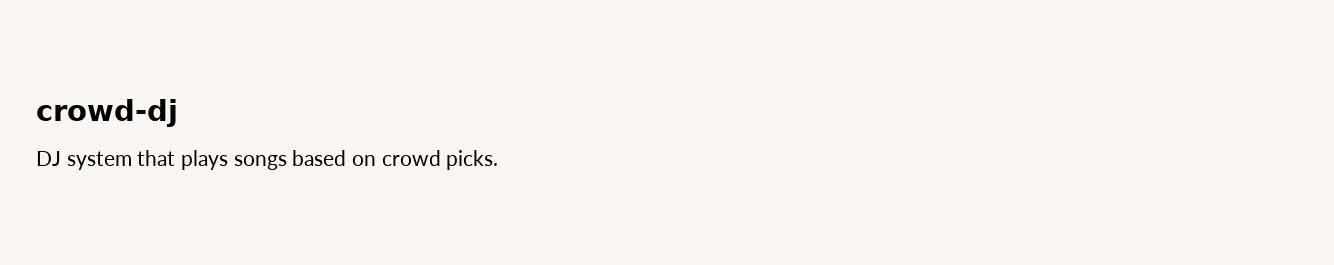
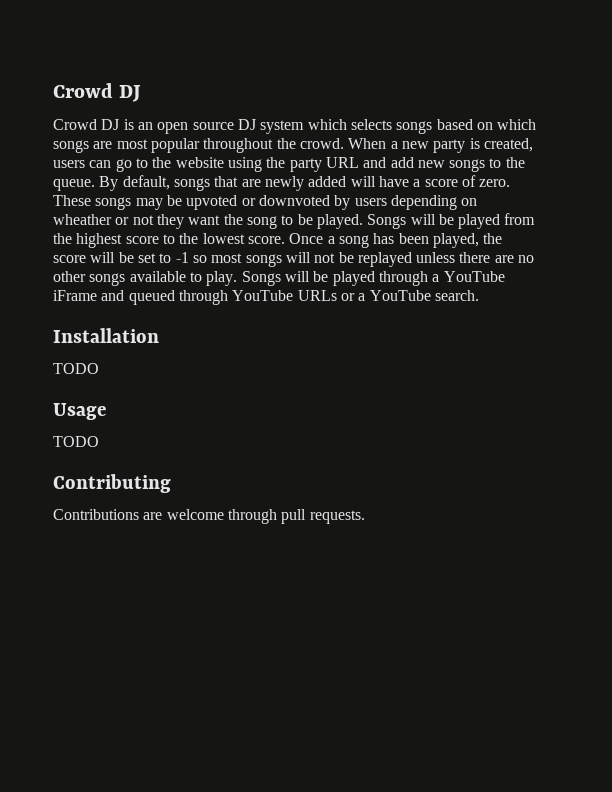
[36,99,178,127] [36,150,499,170] crowd-dj // DJ system that plays songs based on crowd picks. -> [53,83,142,102] [53,119,537,134] [53,138,533,153] [53,157,525,172] [53,175,511,191] [53,195,478,210] [53,213,536,229] [53,233,503,248] [53,252,535,267] [53,271,505,286] [53,290,479,305] [53,328,159,343] [53,363,99,374] [53,403,106,420] [53,436,99,447] [53,474,171,493] [53,509,365,524] Crowd DJ // Crowd DJ is an open source DJ system which selects songs based on which songs are most popular throughout the crowd. When a new party is created, users can go to the website using the party URL and add new songs to the queue. By default, songs that are newly added will have a score of zero. These songs may be upvoted or downvoted by users depending on wheather or not they want the song to be played. Songs will be played from the highest score to the lowest score. Once a song has been played, the score will be set to -1 so most songs will not be replayed unless there are no other songs available to play. Songs will be played through a YouTube iFrame and queued through YouTube URLs or a YouTube search. // Installation // TODO // Usage // TODO // Contributing // Contributions are welcome through pull requests.

